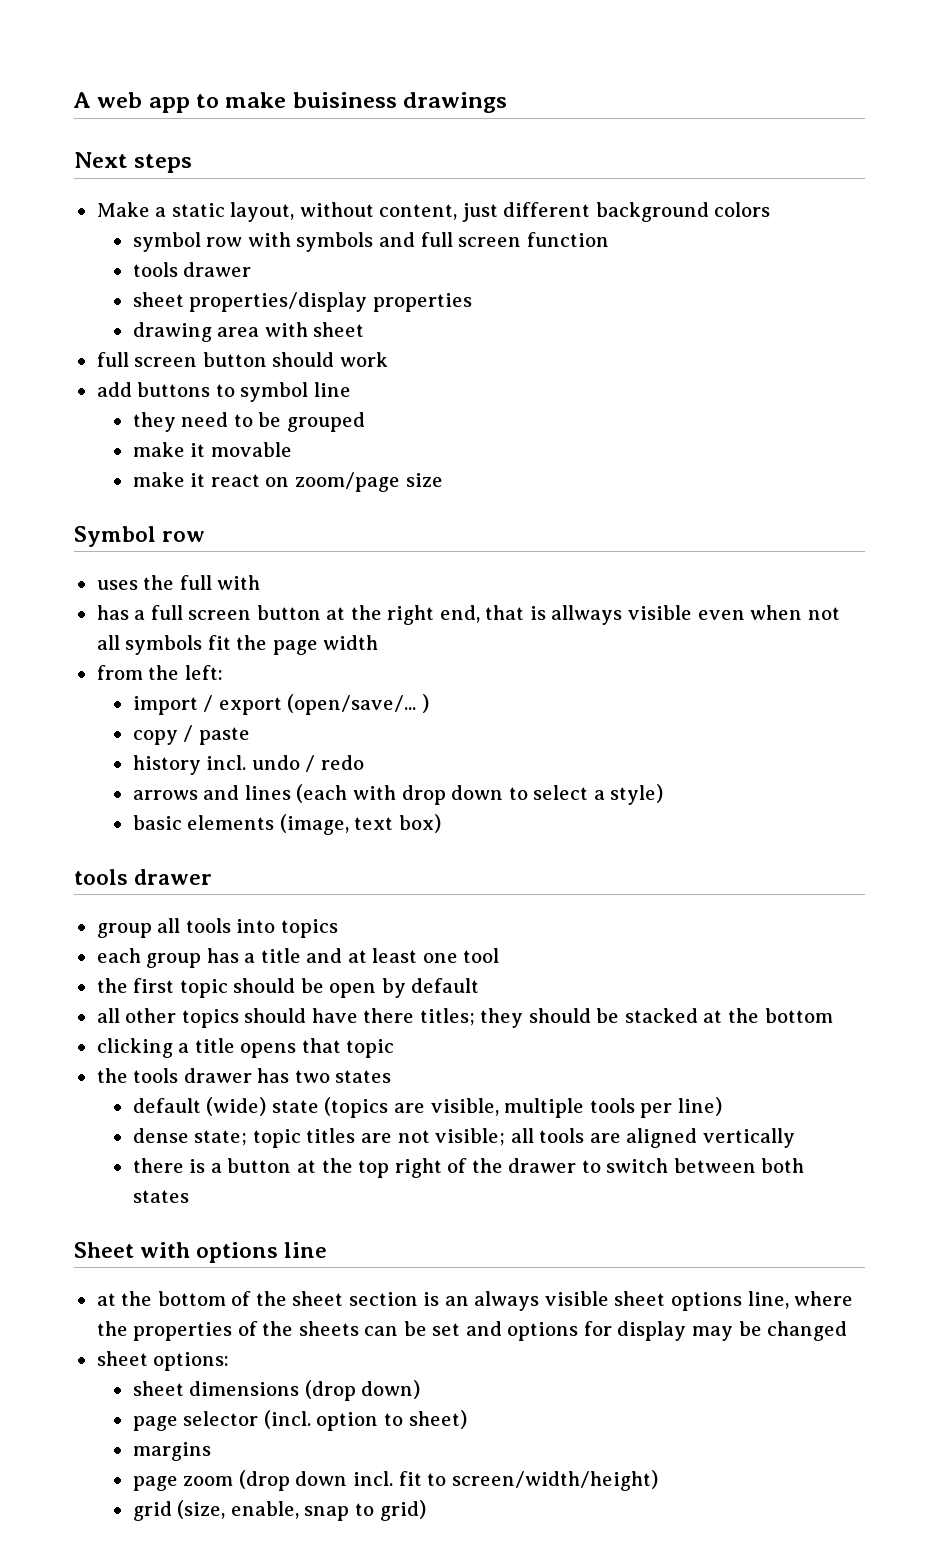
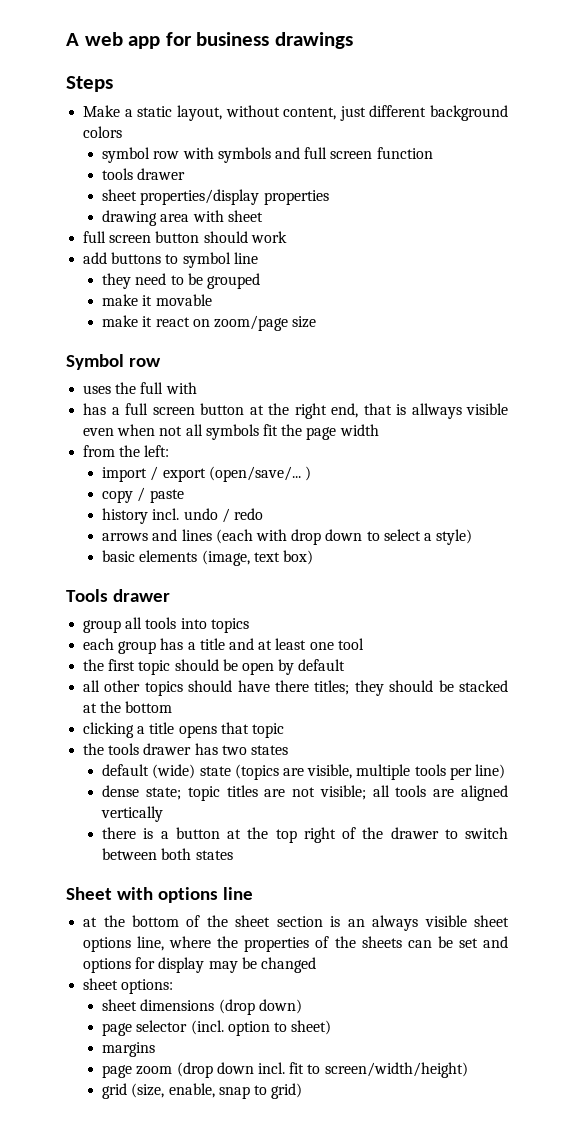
[196,92,397,108] to make buisiness -> [165,32,270,46] for business
[74,152,193,173] Next steps -> [66,76,113,92] Steps
[74,869,128,885] tools -> [66,589,108,602] Tools

